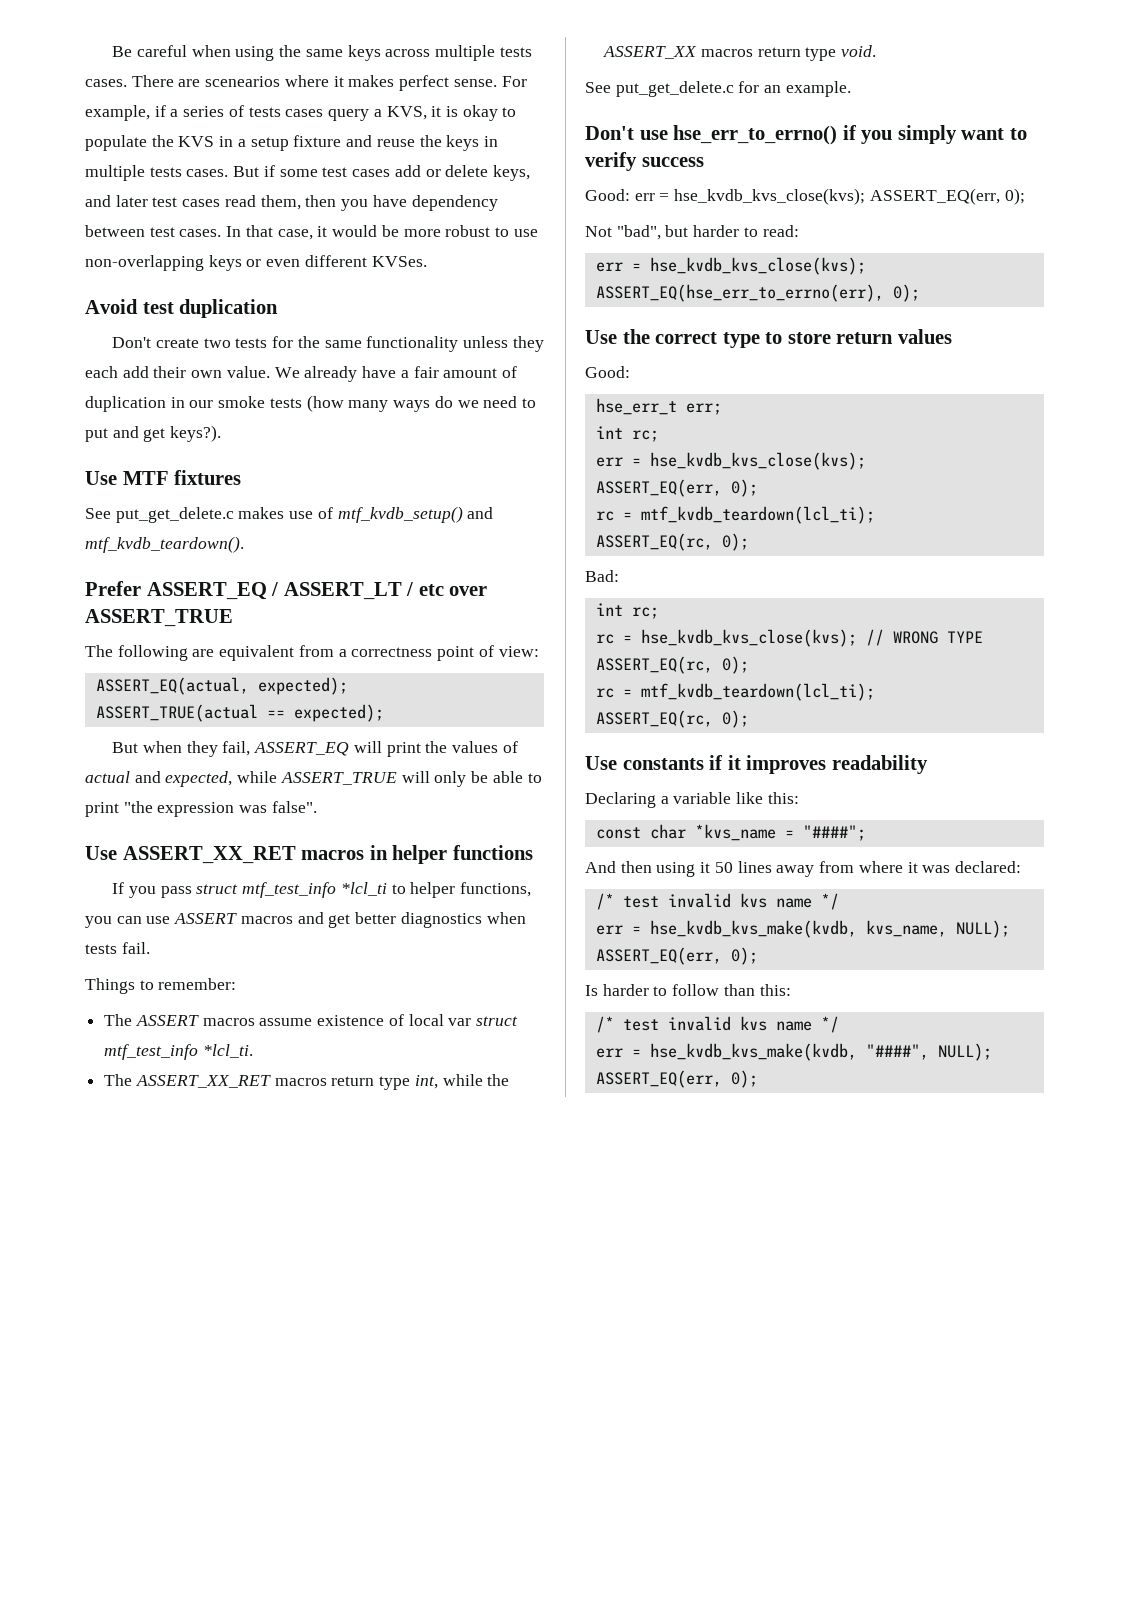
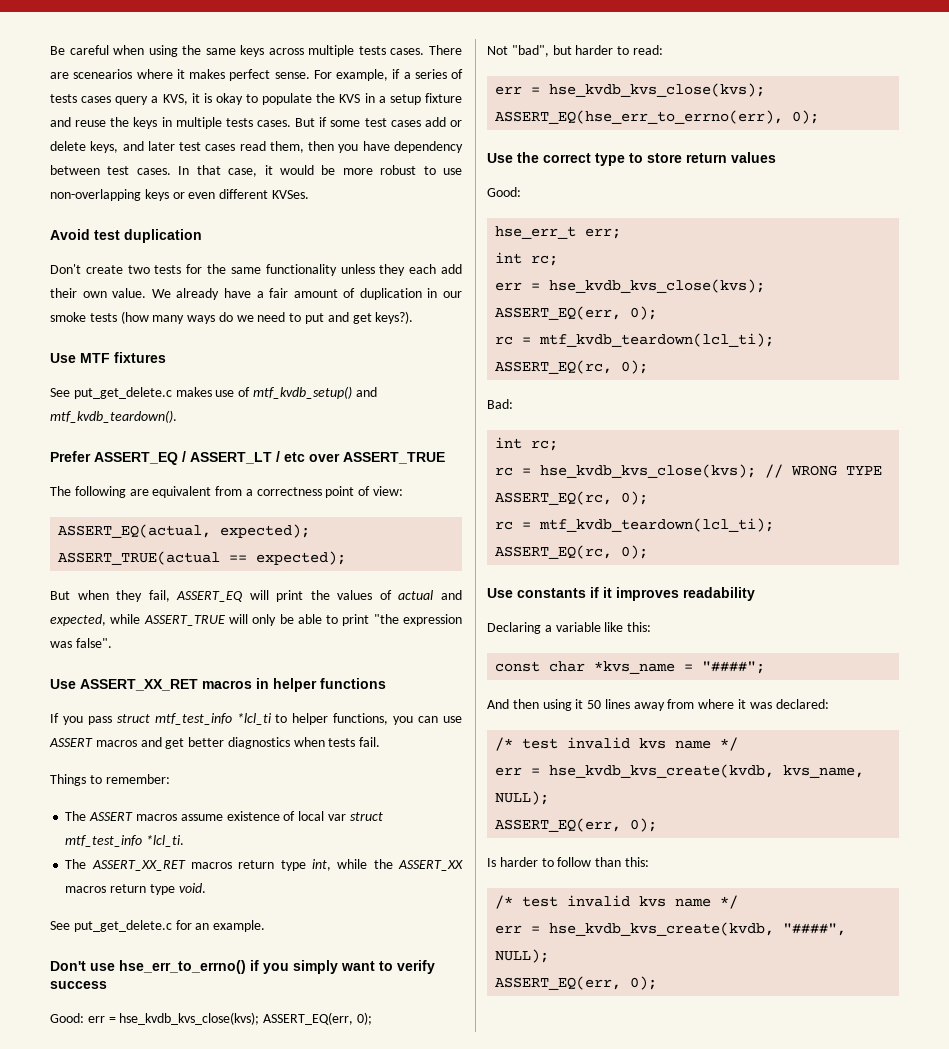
[649,920,857,938] hse_kvdb_kvs_make(kvdb, -> [549,764,775,778] hse_kvdb_kvs_create(kvdb,
[649,1043,857,1061] hse_kvdb_kvs_make(kvdb, -> [549,922,775,936] hse_kvdb_kvs_create(kvdb,

